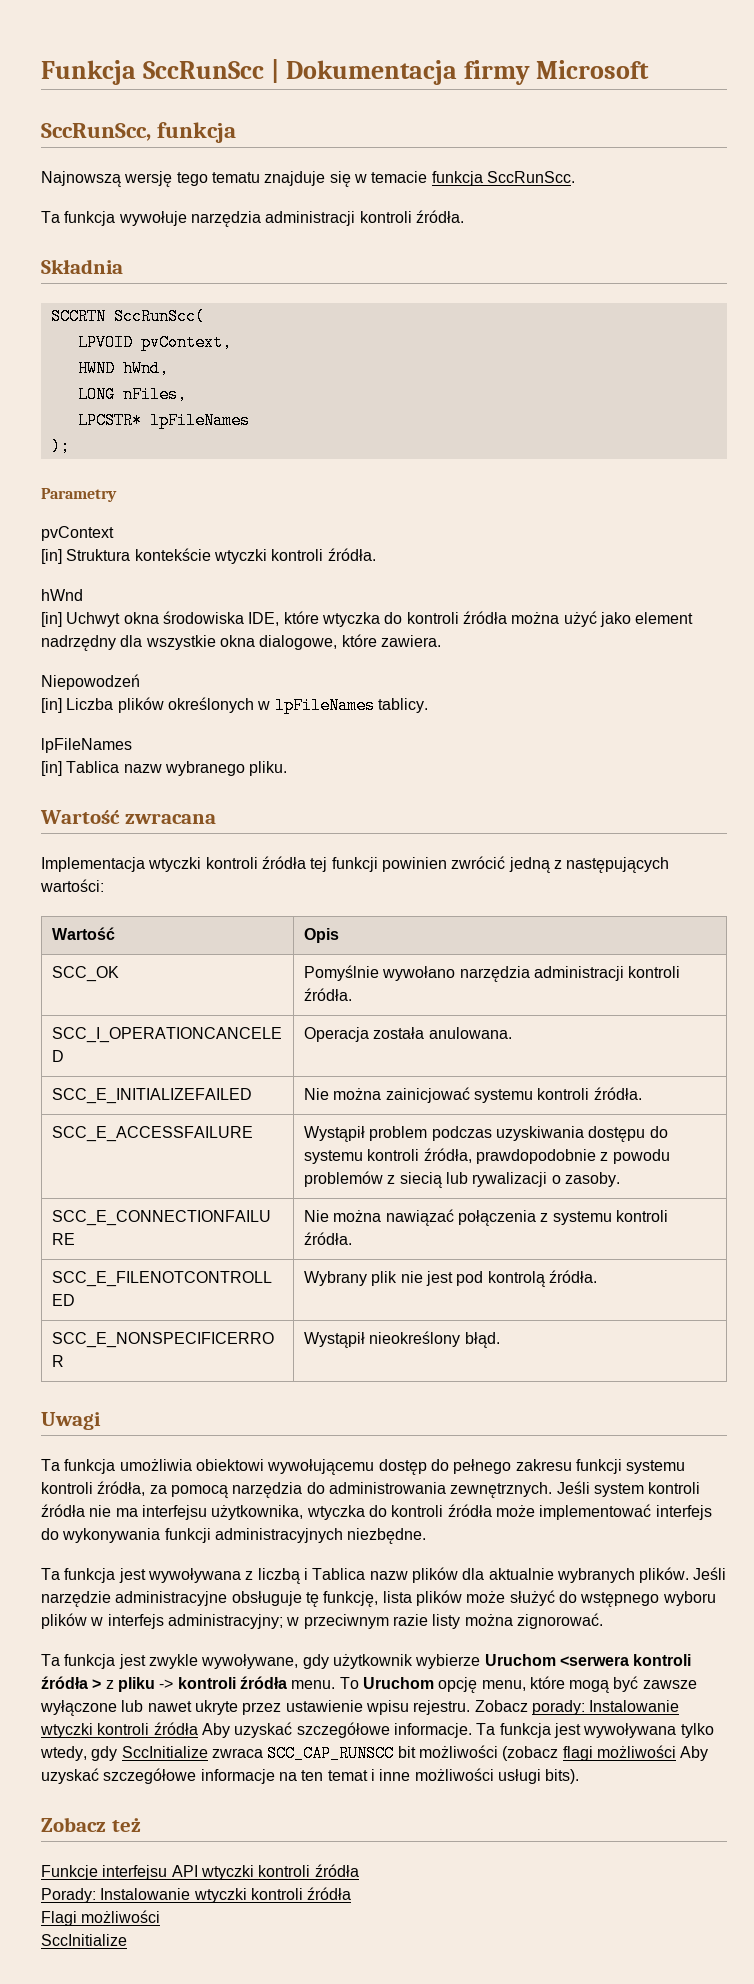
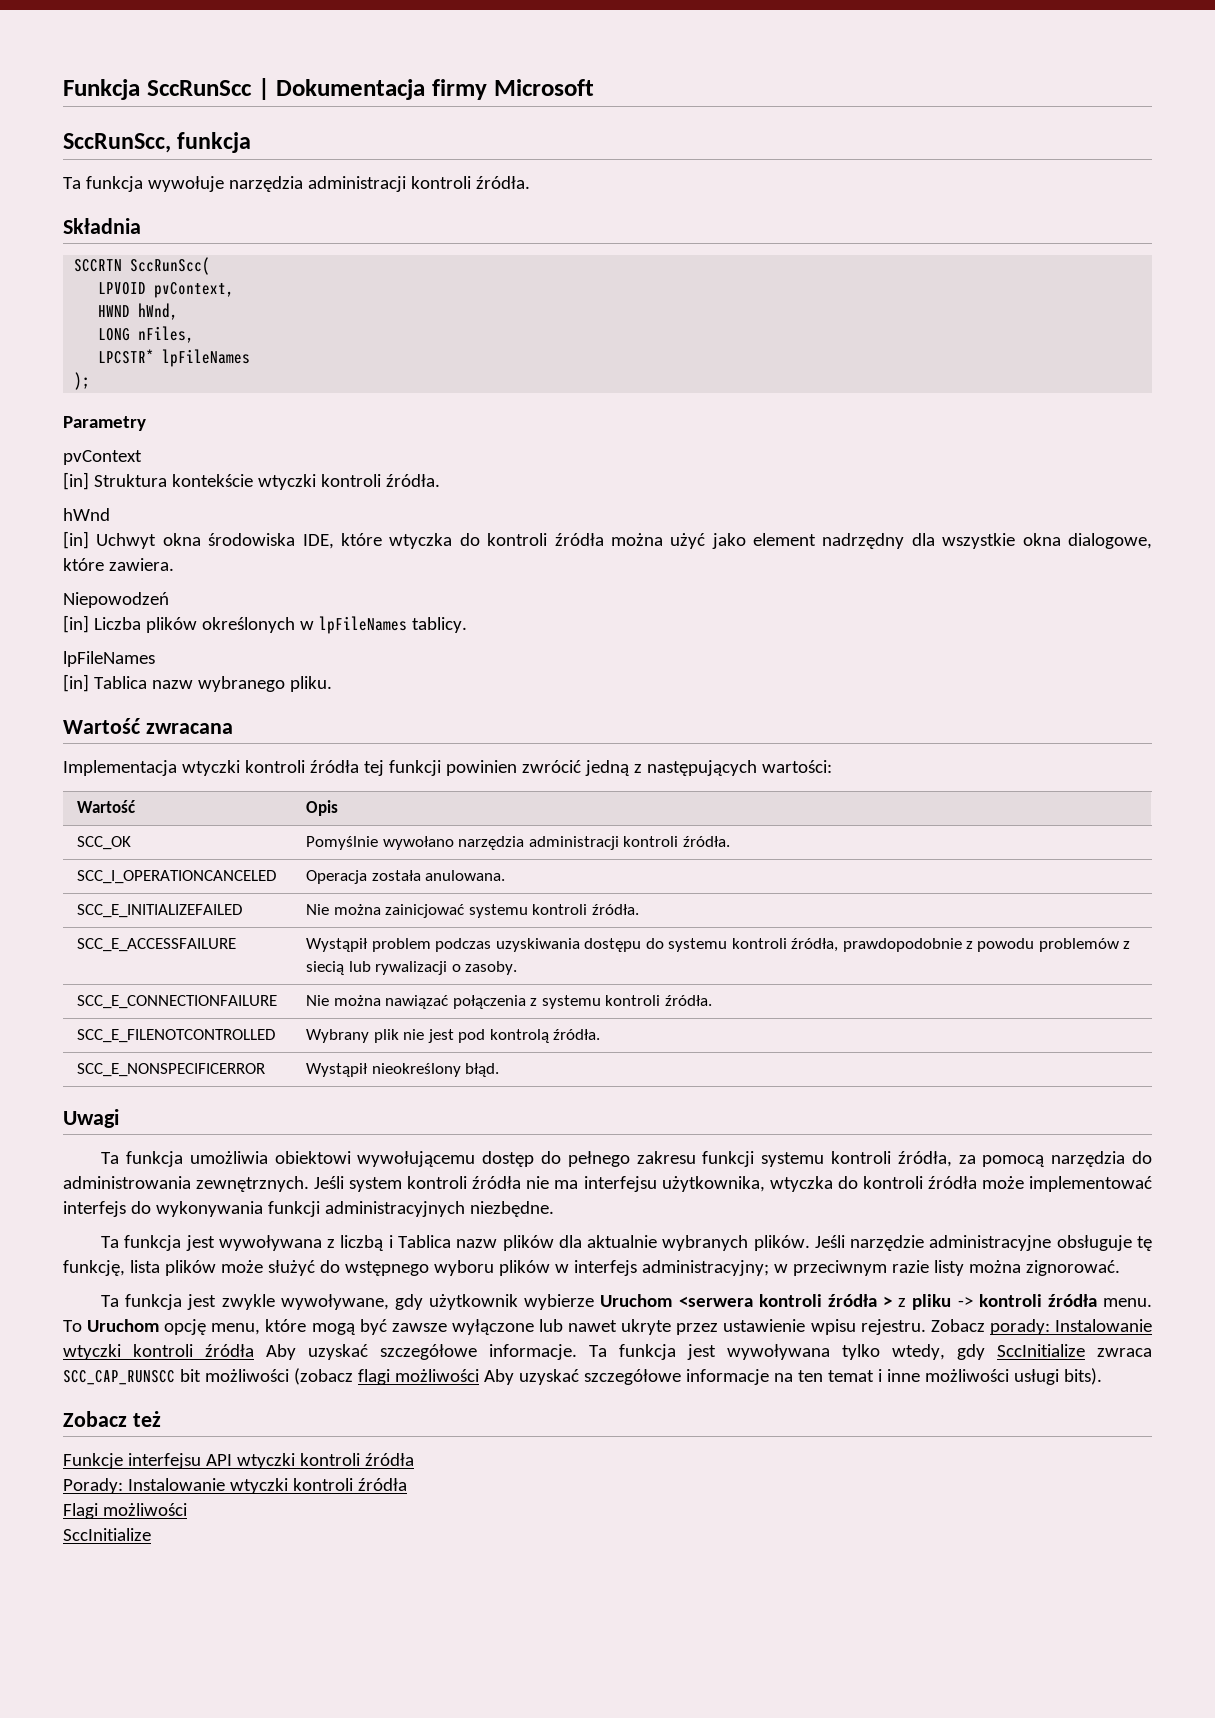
[41,171,575,187] // Najnowszą wersję tego tematu znajduje się w temacie funkcja SccRunScc. -> (252, 142) none

